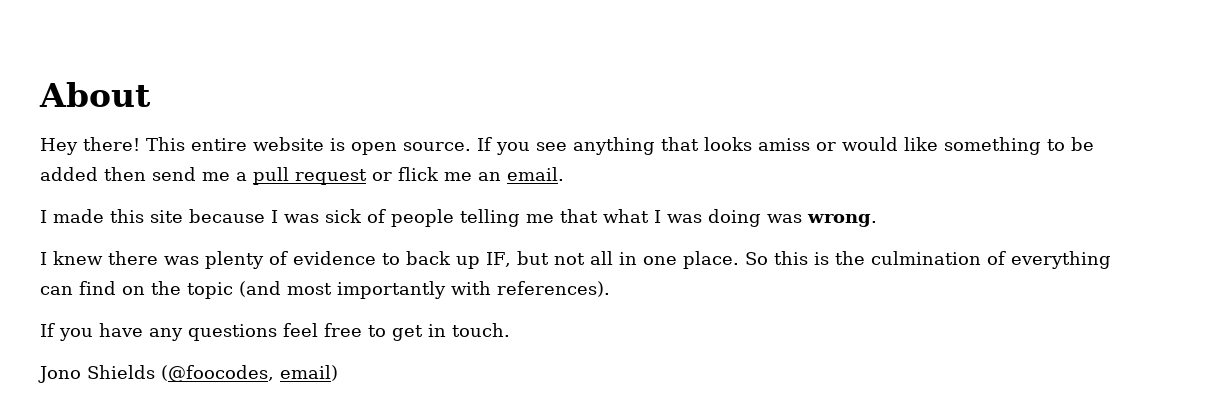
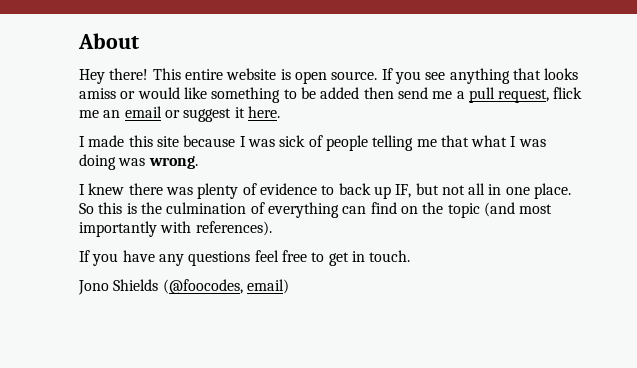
[295,169,392,185] request or -> [498,89,550,103] request,
[507,167,564,181] email. -> [124,106,280,122] email or suggest it here.

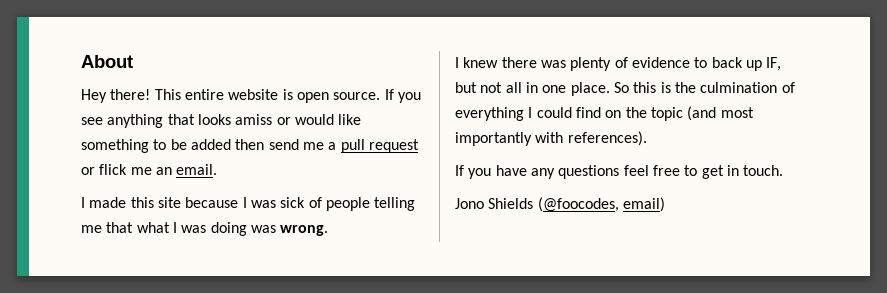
[498,89,550,103] request, -> [368,139,419,153] [81,167,95,175] request or
[124,106,280,122] email or suggest it here. -> [176,164,218,175] email.
[342,206,367,214] can -> [528,107,572,118] I could

